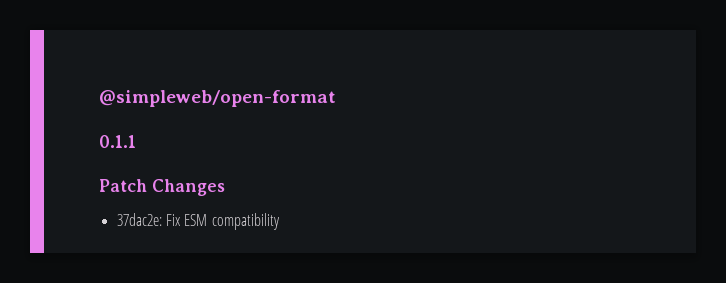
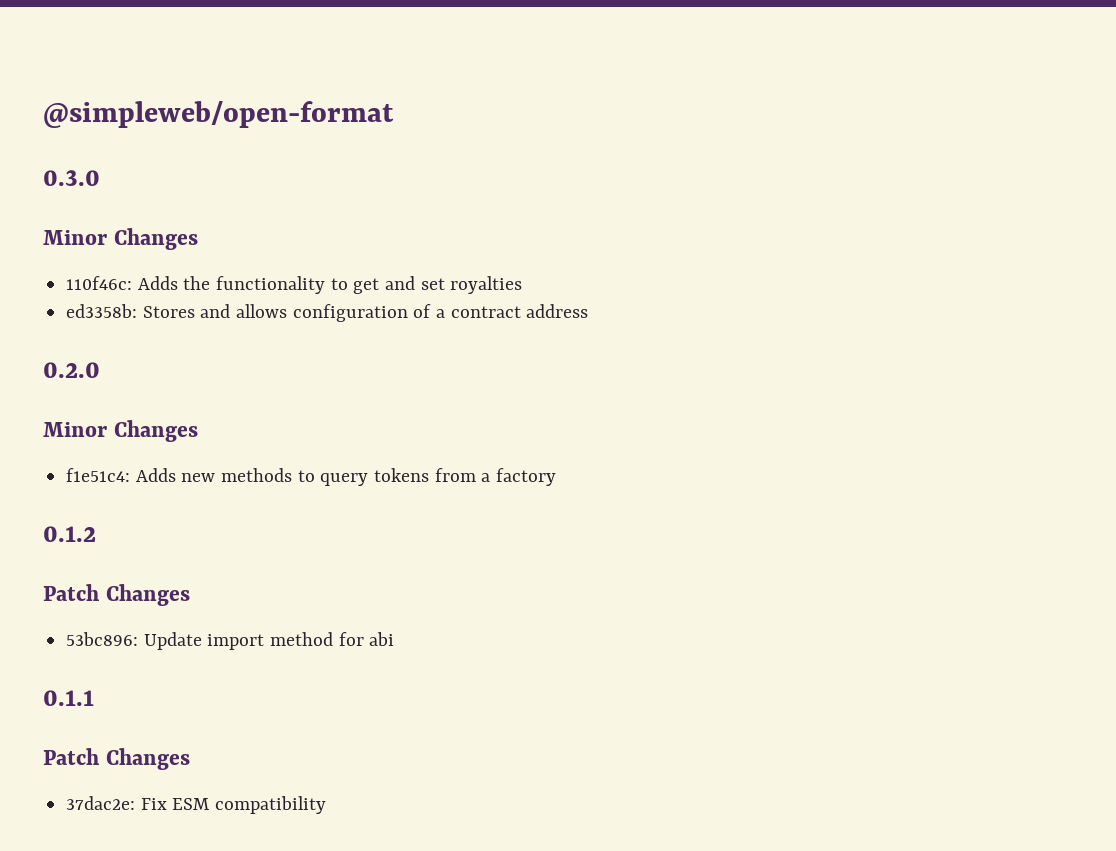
(336, 98) none -> [43,170,100,186] [43,228,198,250] [66,276,523,294] [66,304,589,322] [43,362,100,378] [43,420,198,442] [66,468,557,486] [43,526,96,542] [43,584,190,606] [66,632,395,650] // 0.3.0 // Minor Changes // 110f46c: Adds the functionality to get and set royalties // ed3358b: Stores and allows configuration of a contract address // 0.2.0 // Minor Changes // f1e51c4: Adds new methods to query tokens from a factory // 0.1.2 // Patch Changes // 53bc896: Update import method for abi

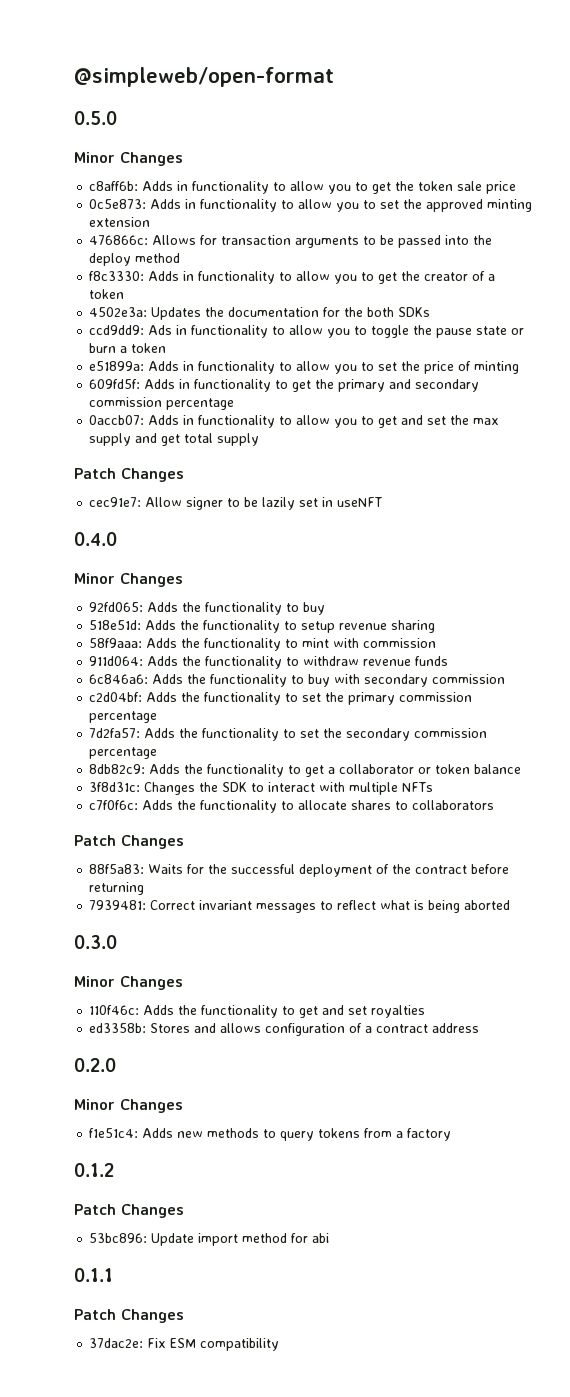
(394, 114) none -> [74,111,117,125] [74,152,183,166] [89,181,517,194] [89,199,533,212] [89,217,151,227] [89,235,493,248] [89,253,181,266] [89,271,496,284] [89,289,125,299] [89,307,431,320] [89,325,525,338] [89,343,167,353] [89,361,520,374] [89,379,480,392] [89,397,235,410] [89,415,500,428] [89,433,260,446] [74,468,184,482] [89,497,383,510] [74,532,117,546] [74,573,183,587] [89,602,326,615] [89,620,436,633] [89,638,437,651] [89,656,449,669] [89,674,506,687] [89,692,473,705] [89,711,158,723] [89,728,488,741] [89,747,158,759] [89,764,522,777] [89,782,434,795] [89,800,495,813] [74,835,184,849] [89,864,510,877] [89,882,145,895] [89,900,511,913] // 0.5.0 // Minor Changes // c8aff6b: Adds in functionality to allow you to get the token sale price // 0c5e873: Adds in functionality to allow you to set the approved minting extension // 476866c: Allows for transaction arguments to be passed into the deploy method // f8c3330: Adds in functionality to allow you to get the creator of a token // 4502e3a: Updates the documentation for the both SDKs // ccd9dd9: Ads in functionality to allow you to toggle the pause state or burn a token // e51899a: Adds in functionality to allow you to set the price of minting // 609fd5f: Adds in functionality to get the primary and secondary commission percentage // 0accb07: Adds in functionality to allow you to get and set the max supply and get total supply // Patch Changes // cec91e7: Allow signer to be lazily set in useNFT // 0.4.0 // Minor Changes // 92fd065: Adds the functionality to buy // 518e51d: Adds the functionality to setup revenue sharing // 58f9aaa: Adds the functionality to mint with commission // 911d064: Adds the functionality to withdraw revenue funds // 6c846a6: Adds the functionality to buy with secondary commission // c2d04bf: Adds the functionality to set the primary commission percentage // 7d2fa57: Adds the functionality to set the secondary commission percentage // 8db82c9: Adds the functionality to get a collaborator or token balance // 3f8d31c: Changes the SDK to interact with multiple NFTs // c7f0f6c: Adds the functionality to allocate shares to collaborators // Patch Changes // 88f5a83: Waits for the successful deployment of the contract before returning // 7939481: Correct invariant messages to reflect what is being aborted

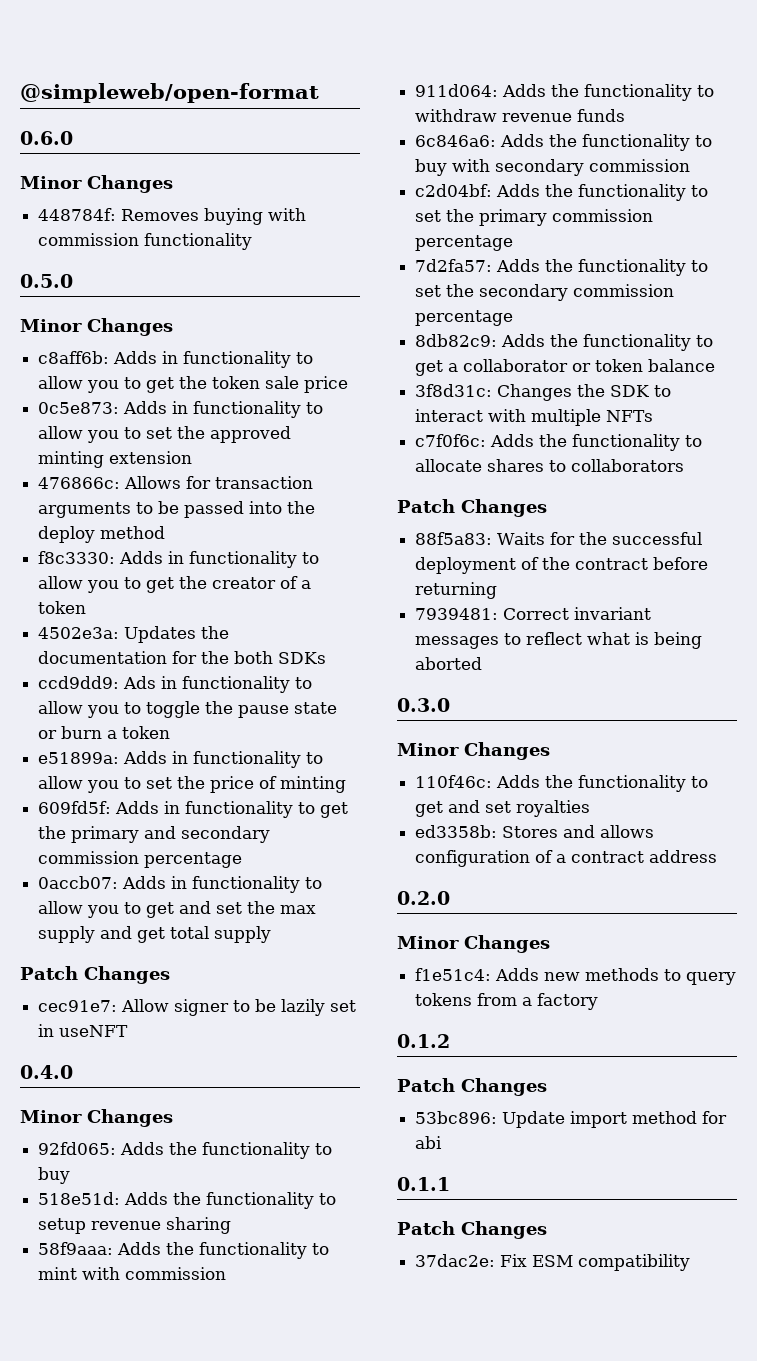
(334, 77) none -> [20,131,73,145] [20,175,173,193] [38,208,307,225] [38,233,253,250] // 0.6.0 // Minor Changes // 448784f: Removes buying with commission functionality

